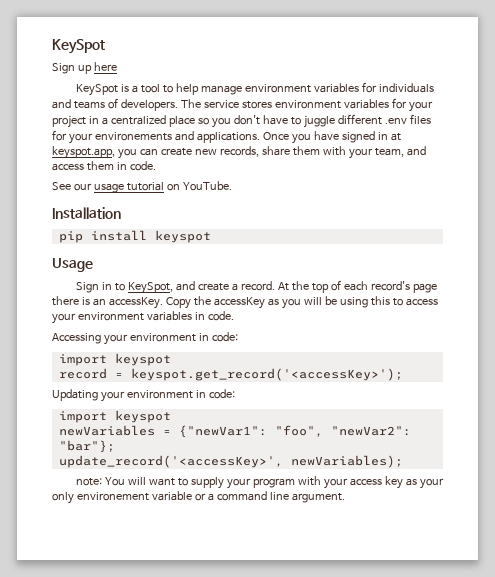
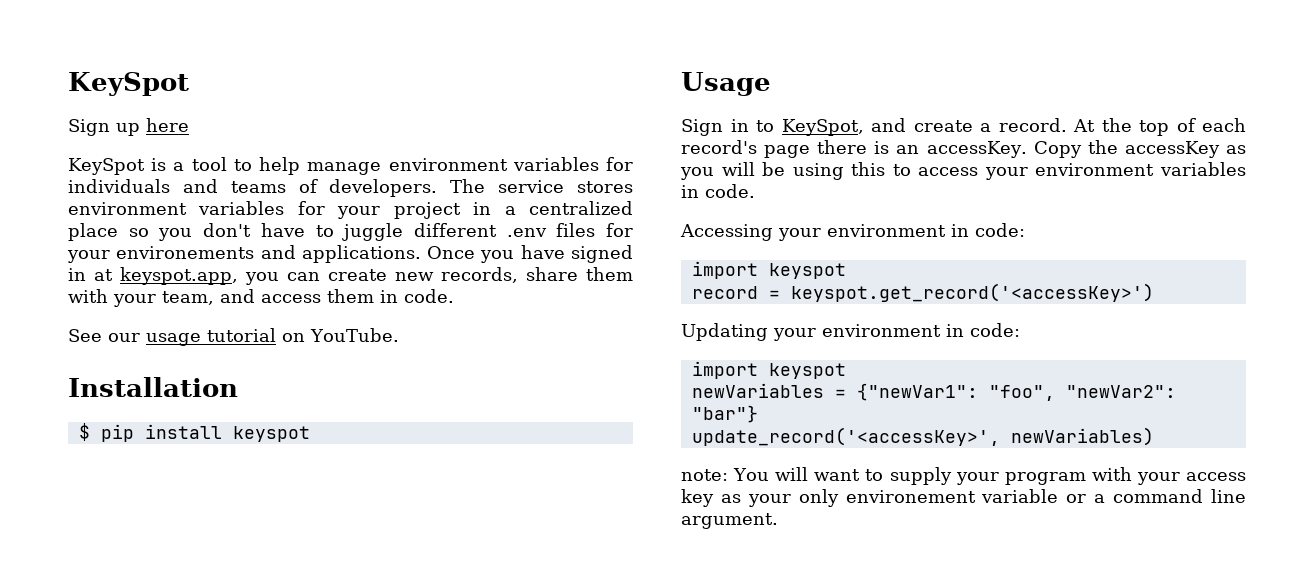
(121, 213) none -> [78,423,90,441] $
[130,368,403,381] keyspot.get_record('<accessKey>'); -> [790,283,1154,302] keyspot.get_record('<accessKey>')
[58,440,115,453] "bar"}; -> [691,405,758,423] "bar"}
[290,455,403,468] newVariables); -> [1010,427,1154,446] newVariables)

